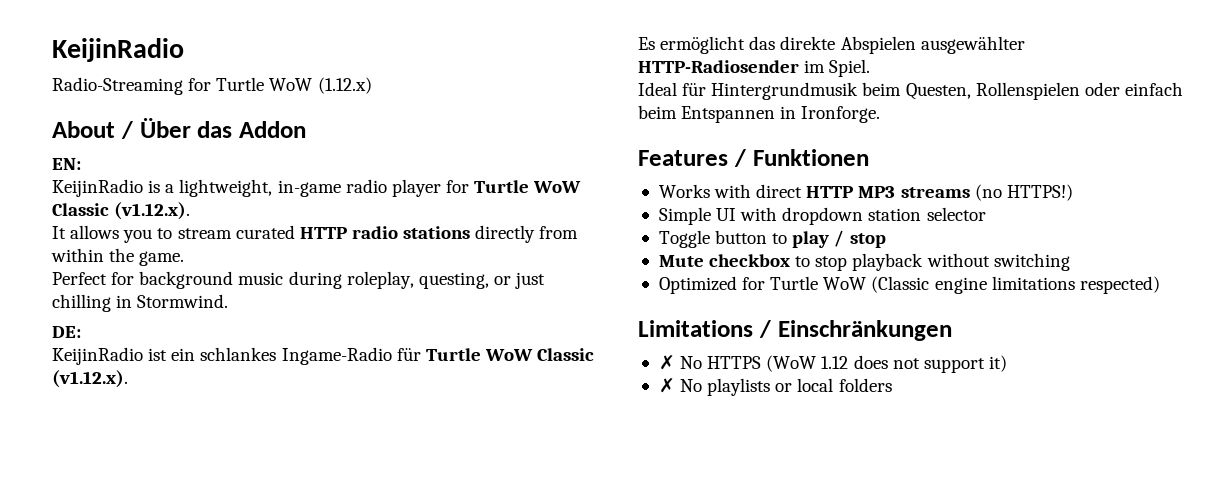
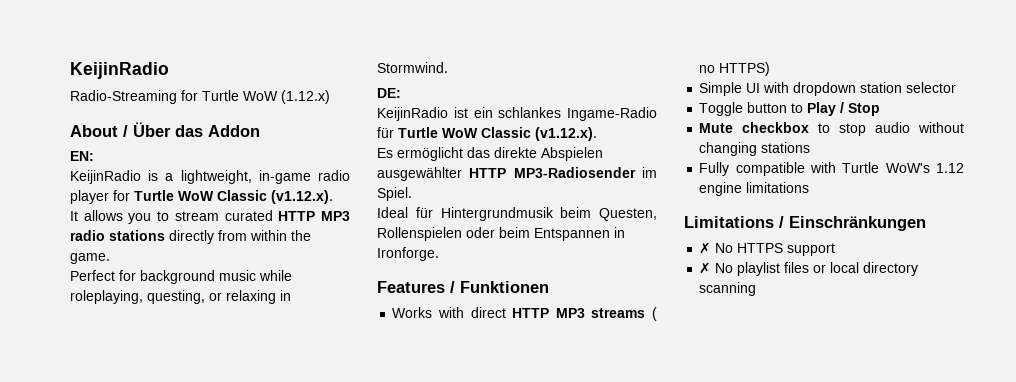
(347, 233) none -> [321,211,350,221] MP3
[288,271,546,289] [52,294,111,312] during roleplay, questing, or just chilling -> [259,270,292,281] [70,290,276,304] while roleplaying, questing, or relaxing
[638,60,799,73] HTTP-Radiosender -> [469,167,636,178] HTTP MP3-Radiosender
[1124,82,1183,96] einfach -> (495, 232) none
[974,184,1073,201] (no HTTPS!) -> [652,307,657,321] [699,62,771,76] ( no HTTPS)
[792,230,886,248] play / stop -> [807,102,881,116] Play / Stop
[852,253,1070,271] [658,276,930,294] playback without switching // Optimized for Turtle WoW (Classic -> [875,122,964,133] [699,142,811,156] [699,162,964,176] audio without changing stations // Fully compatible with Turtle WoW's 1.12
[1079,276,1160,294] respected) -> (810, 187) none
[766,355,920,372] (WoW 1.12 does not -> (784, 248) none
[988,355,1007,372] [658,378,892,396] it) // ✗ No playlists or local folders -> [699,262,919,276] [699,282,757,296] // ✗ No playlist files or local directory scanning

